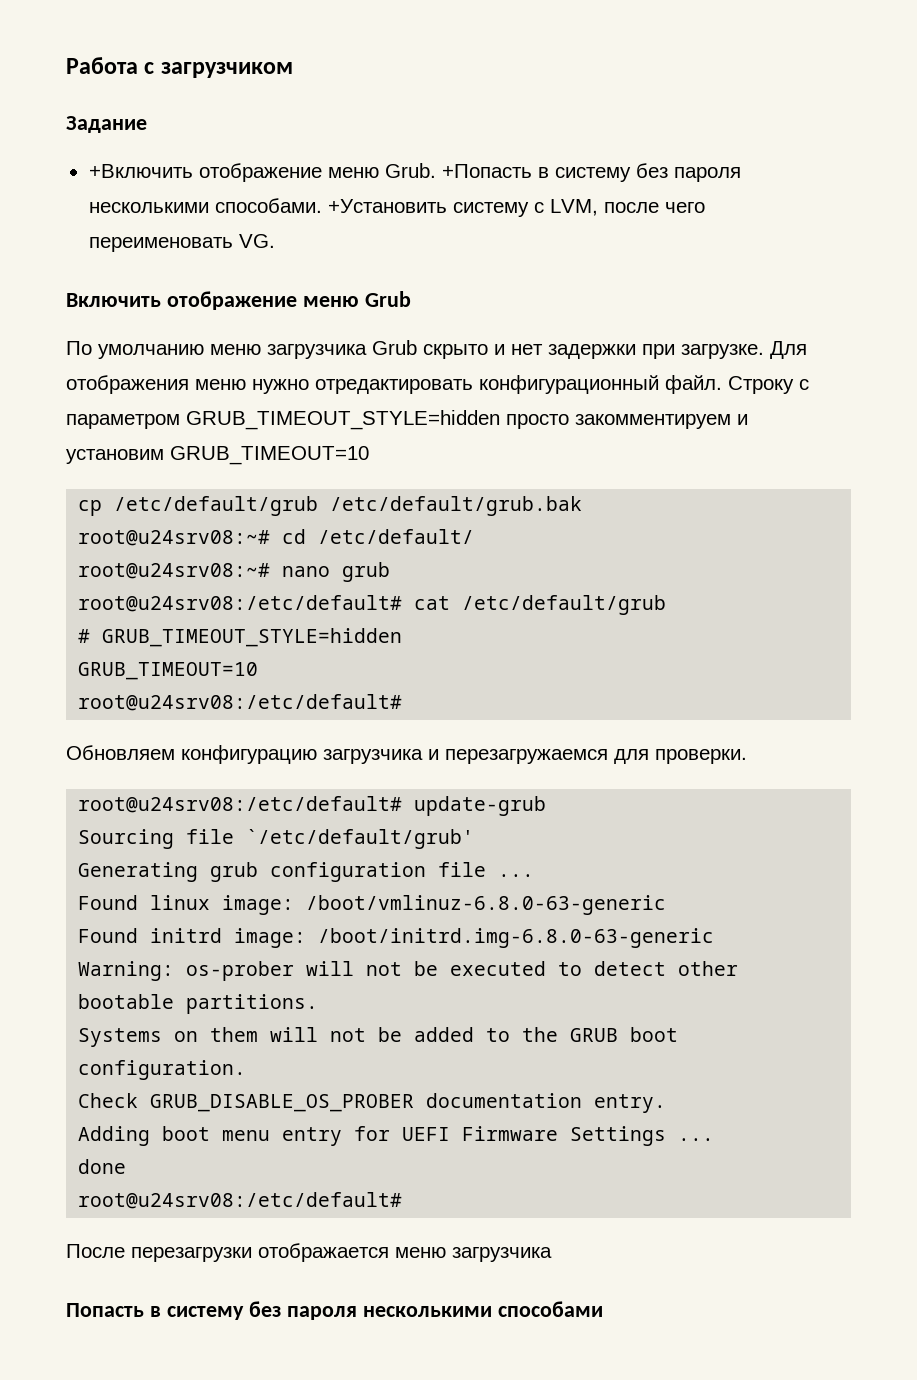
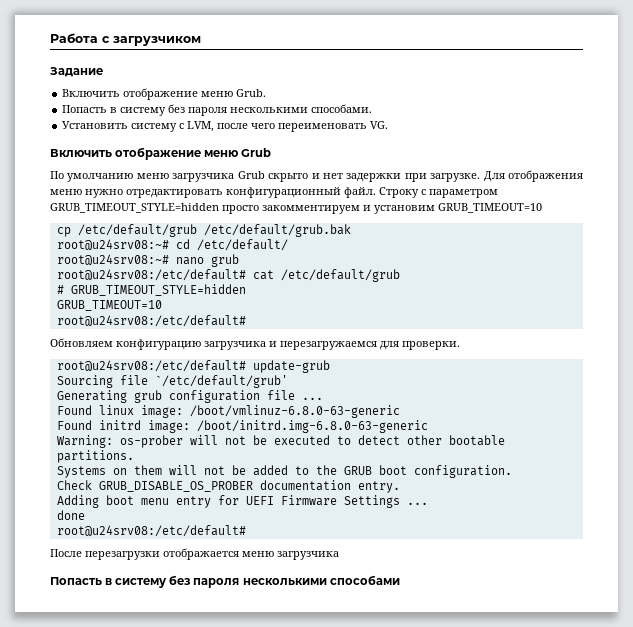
[88,164,193,178] +Включить -> [62,89,121,97] Включить
[441,164,532,178] +Попасть -> [62,105,108,113] // Попасть
[327,199,447,213] +Установить -> [62,121,129,129] // Установить

